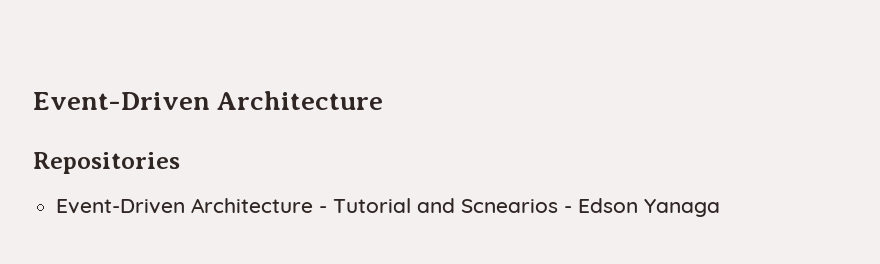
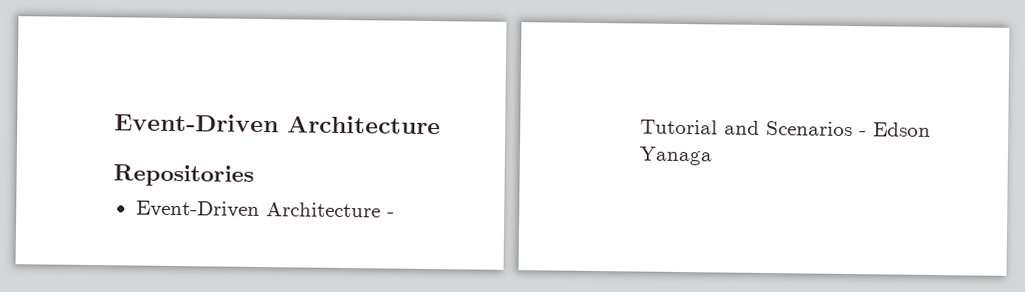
[461,199,559,213] Scnearios -> [765,120,853,137] Scenarios

